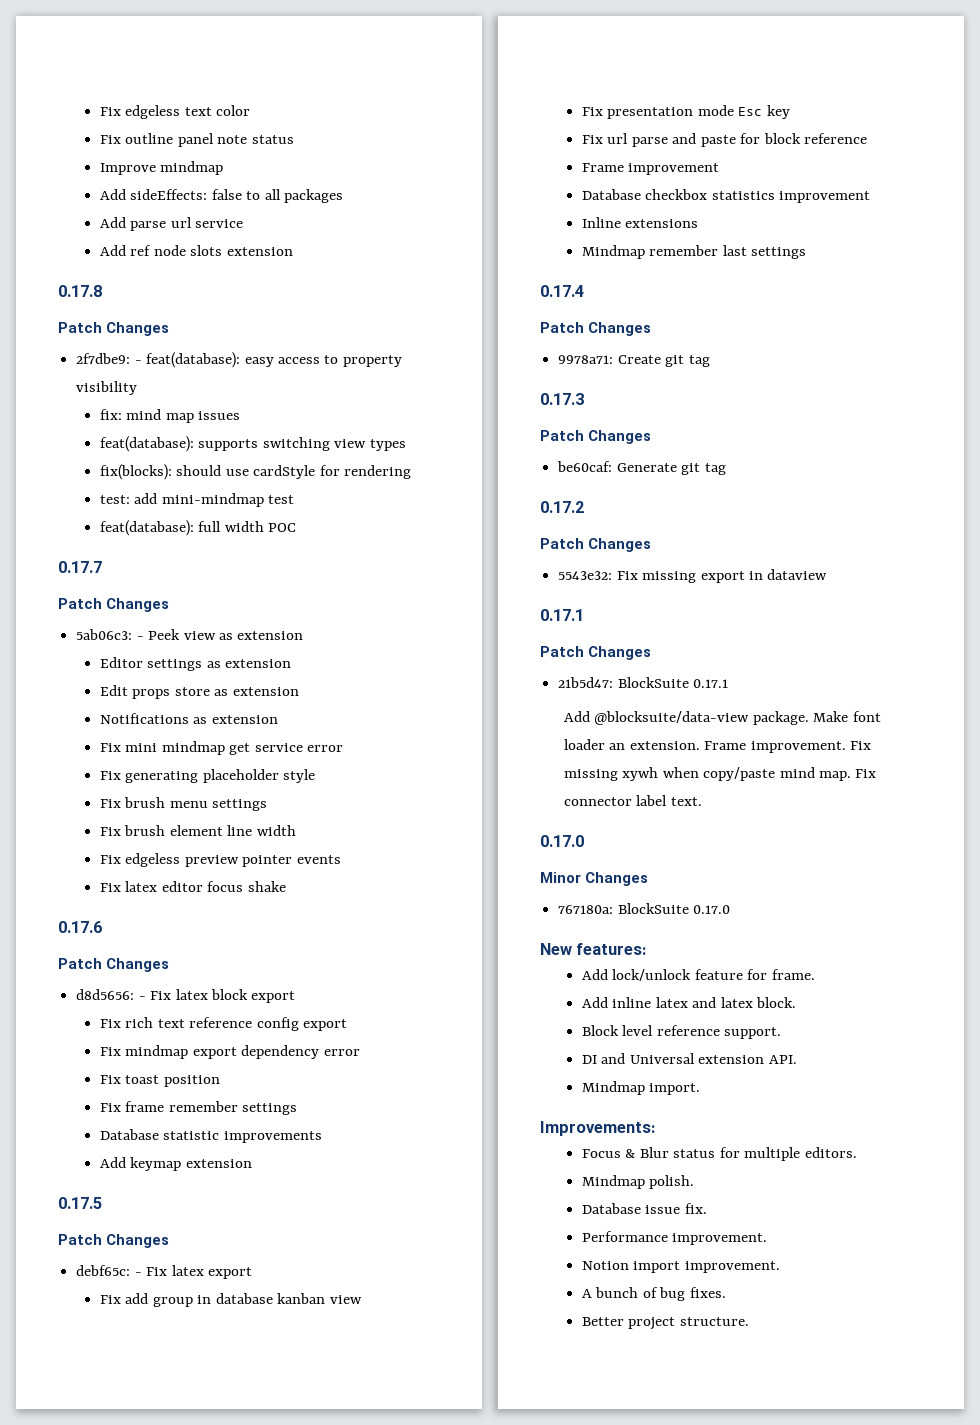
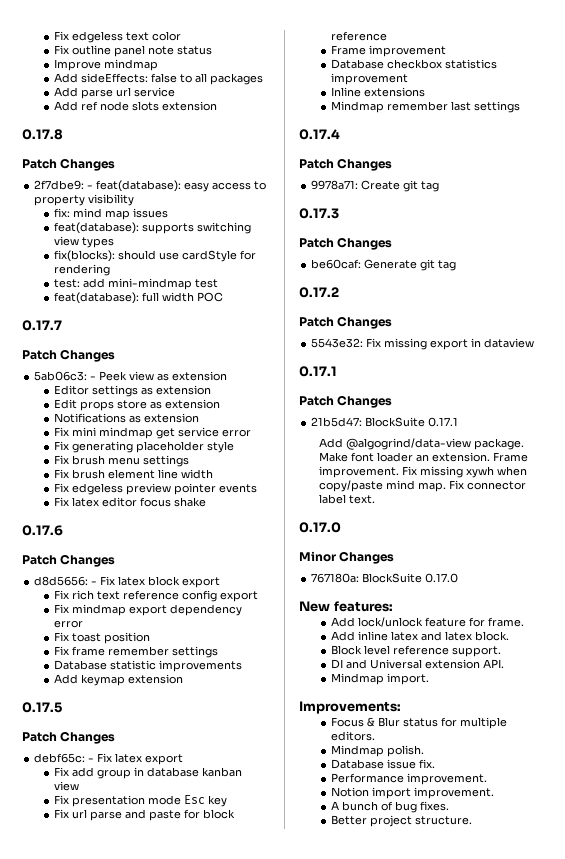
[594,711,750,725] @blocksuite/data-view -> [345,438,471,450] @algogrind/data-view

